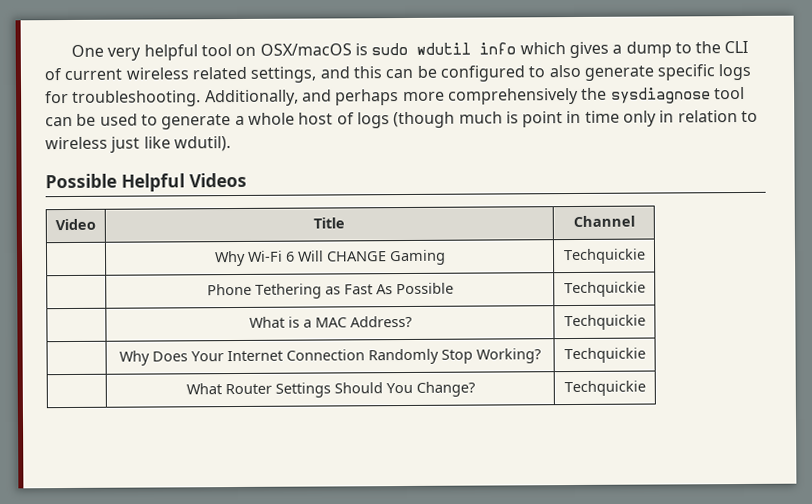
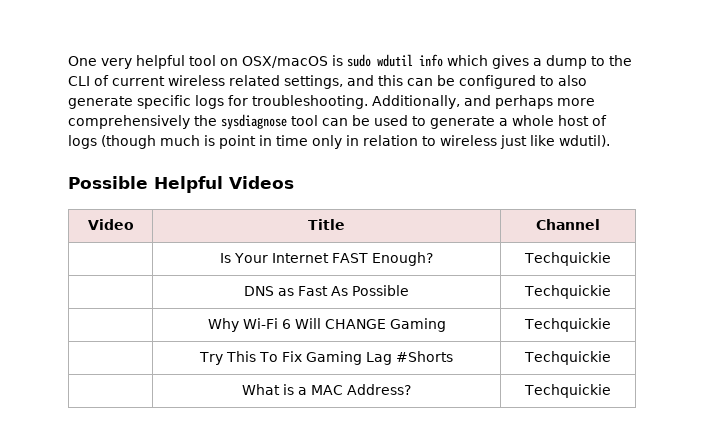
(635, 221) none -> [220,252,433,266] [524,252,612,266] [244,285,409,296] [524,285,612,299] // | Is Your Internet FAST Enough? | Techquickie // | DNS as Fast As Possible | Techquickie
[206,282,454,299] Phone Tethering as Fast As Possible -> [199,351,453,365] Try This To Fix Gaming Lag #Shorts
[118,348,541,366] [563,347,646,364] [185,381,475,398] [563,380,646,397] // | Why Does Your Internet Connection Randomly Stop Working? | Techquickie // | What Router Settings Should You Change? | Techquickie -> (612, 391) none

